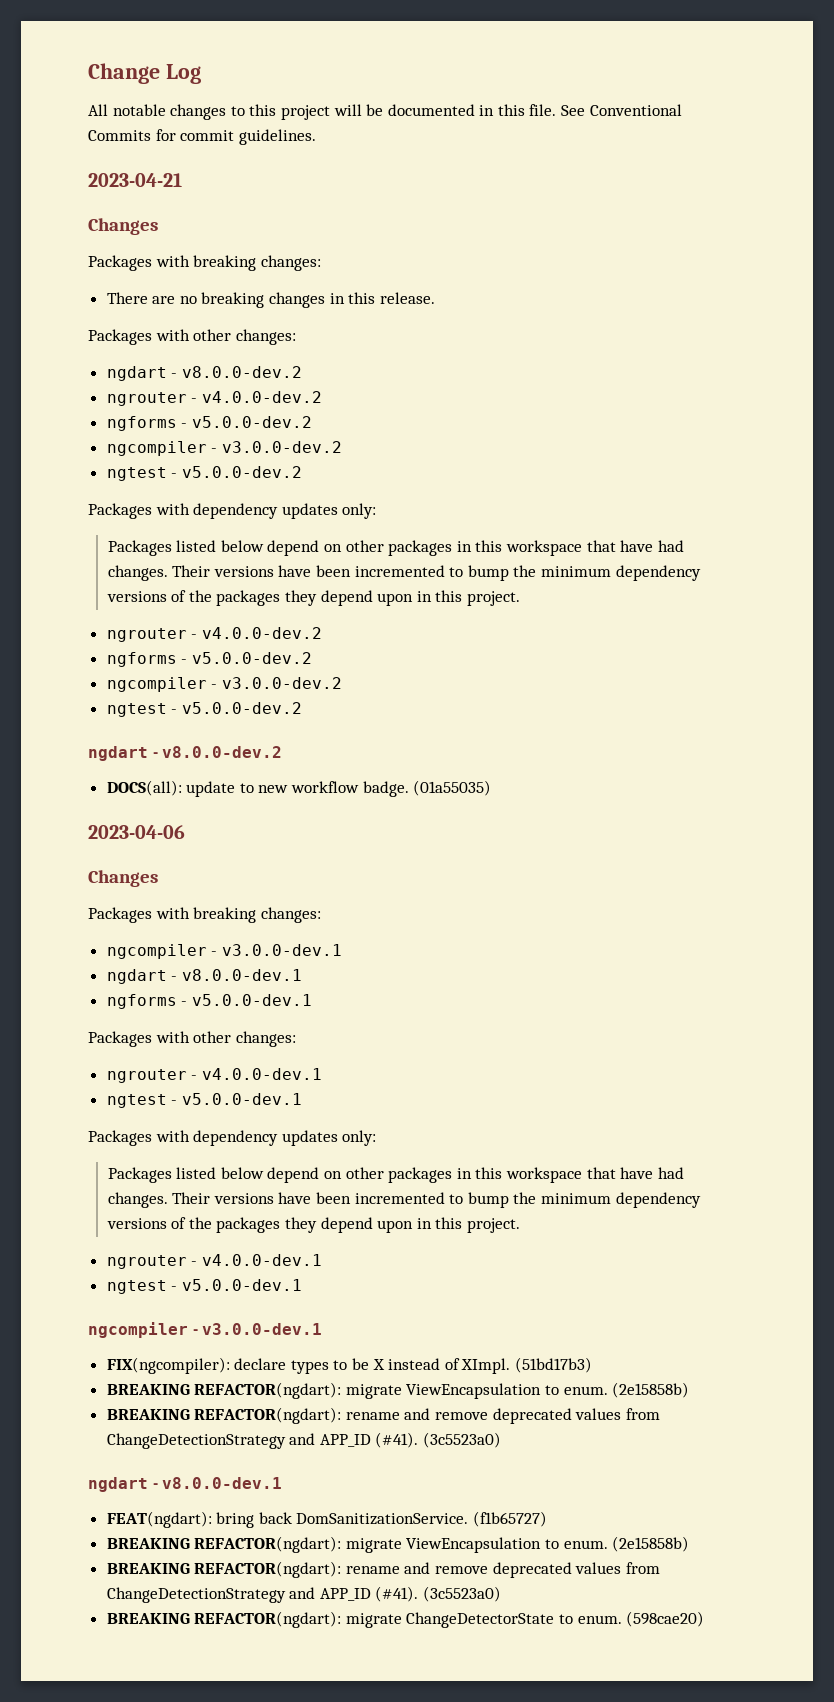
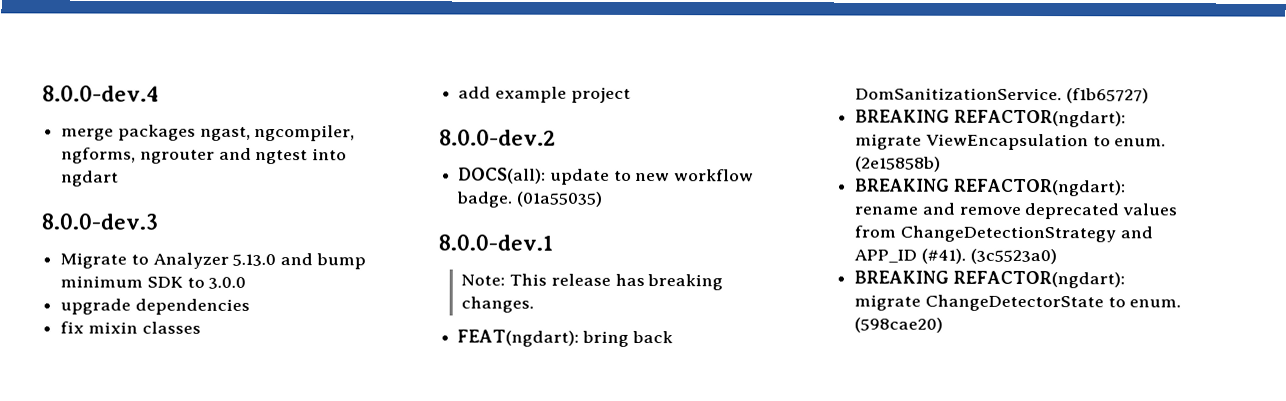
[88,63,201,84] [88,104,682,120] [88,129,316,145] [88,173,182,187] [88,218,158,235] [88,255,321,271] [106,292,435,308] [88,329,296,345] [106,366,302,381] [106,391,322,406] [106,416,312,431] [106,441,342,456] [106,466,302,481] [88,503,377,519] [107,540,684,556] [107,565,701,581] [106,590,520,606] [106,627,322,642] [106,652,312,667] [106,677,342,692] [106,702,302,717] [88,746,283,761] Change Log // All notable changes to this project will be documented in this file. See Conventional Commits for commit guidelines. // 2023-04-21 // Changes // Packages with breaking changes: // There are no breaking changes in this release. // Packages with other changes: // ngdart - v8.0.0-dev.2 // ngrouter - v4.0.0-dev.2 // ngforms - v5.0.0-dev.2 // ngcompiler - v3.0.0-dev.2 // ngtest - v5.0.0-dev.2 // Packages with dependency updates only: // Packages listed below depend on other packages in this workspace that have had changes. Their versions have been incremented to bump the minimum dependency versions of the packages they depend upon in this project. // ngrouter - v4.0.0-dev.2 // ngforms - v5.0.0-dev.2 // ngcompiler - v3.0.0-dev.2 // ngtest - v5.0.0-dev.2 // ngdart - v8.0.0-dev.2 -> [42,85,159,102] [61,124,356,142] [61,147,348,165] [61,170,120,187] [41,213,158,230] [60,252,366,270] [60,275,247,289] [60,298,250,315] [60,321,201,334] [458,86,631,103] [439,129,556,146] 8.0.0-dev.4 // merge packages ngast, ngcompiler, ngforms, ngrouter and ngtest into ngdart // 8.0.0-dev.3 // Migrate to Analyzer 5.13.0 and bump minimum SDK to 3.0.0 // upgrade dependencies // fix mixin classes // add example project // 8.0.0-dev.2
[88,825,185,839] [88,870,158,887] [88,907,321,923] [106,944,342,959] [106,969,302,984] [106,994,312,1009] [88,1031,296,1047] [106,1068,322,1083] [106,1093,302,1108] [88,1130,377,1146] [107,1167,684,1183] [107,1192,701,1208] [106,1217,520,1233] [106,1254,322,1269] [106,1279,302,1294] [88,1322,323,1338] [106,1357,593,1374] [106,1382,690,1399] [106,1407,660,1424] [106,1432,502,1449] [88,1477,283,1492] 2023-04-06 // Changes // Packages with breaking changes: // ngcompiler - v3.0.0-dev.1 // ngdart - v8.0.0-dev.1 // ngforms - v5.0.0-dev.1 // Packages with other changes: // ngrouter - v4.0.0-dev.1 // ngtest - v5.0.0-dev.1 // Packages with dependency updates only: // Packages listed below depend on other packages in this workspace that have had changes. Their versions have been incremented to bump the minimum dependency versions of the packages they depend upon in this project. // ngrouter - v4.0.0-dev.1 // ngtest - v5.0.0-dev.1 // ngcompiler - v3.0.0-dev.1 // FIX(ngcompiler): declare types to be X instead of XImpl. (51bd17b3) // BREAKING REFACTOR(ngdart): migrate ViewEncapsulation to enum. (2e15858b) // BREAKING REFACTOR(ngdart): rename and remove deprecated values from ChangeDetectionStrategy and APP_ID (#41). (3c5523a0) // ngdart - v8.0.0-dev.1 -> [438,234,553,251] [461,273,724,291] [461,296,535,313] 8.0.0-dev.1 // Note: This release has breaking changes.

